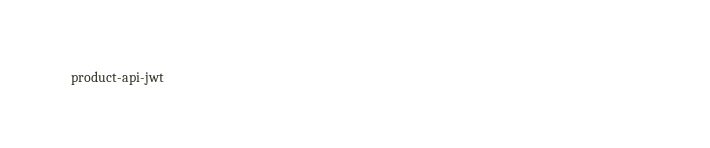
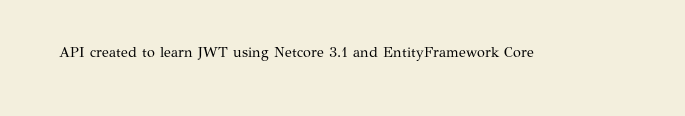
[71,71,164,85] product-api-jwt -> [59,47,534,61] API created to learn JWT using Netcore 3.1 and EntityFramework Core

